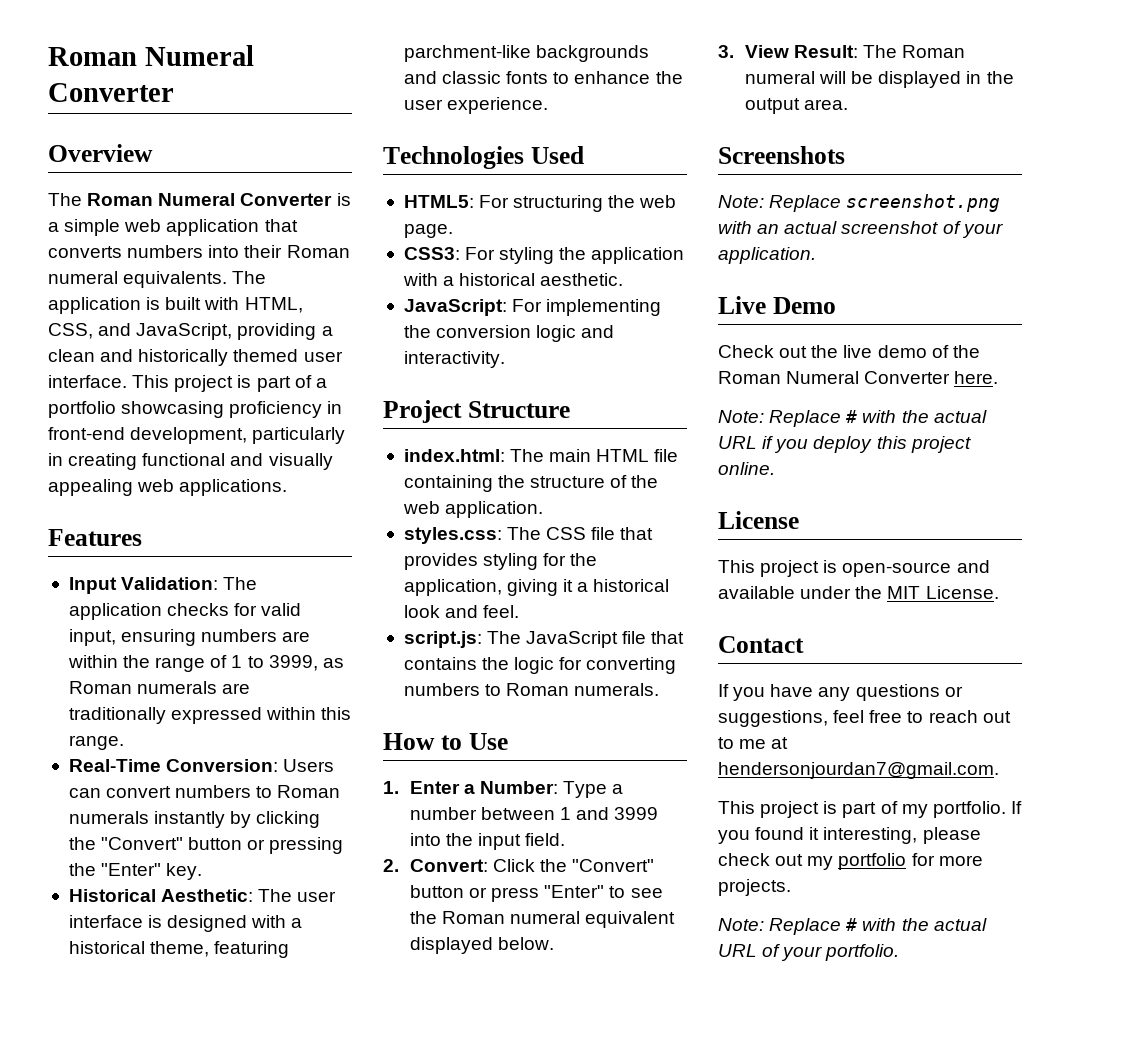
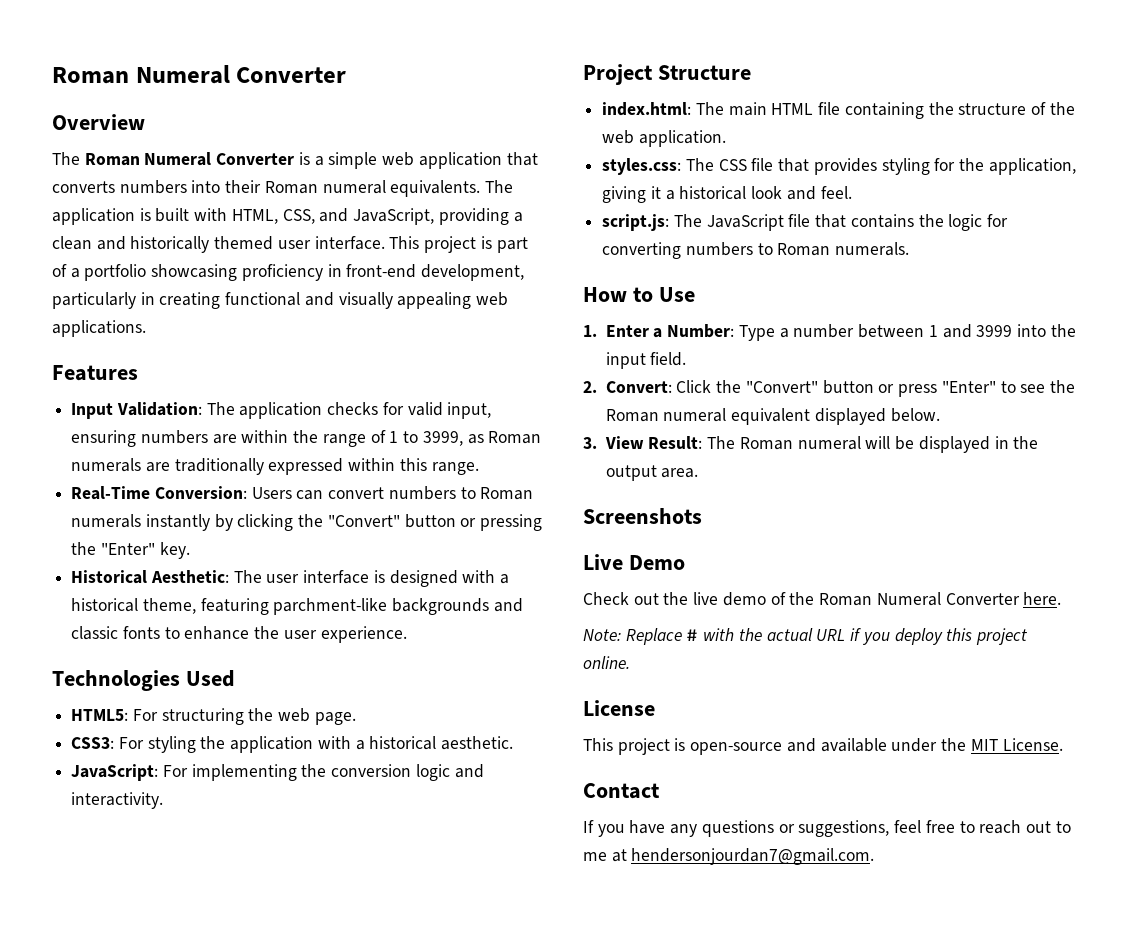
[718,194,1001,212] [718,221,1003,238] [718,247,816,264] // Note: Replace screenshot.png with an actual screenshot of your application. -> (702, 516) none
[718,801,1022,818] [718,827,981,844] [718,853,983,870] [718,879,791,896] [718,918,987,935] [718,944,900,961] // This project is part of my portfolio. If you found it interesting, please check out my portfolio for more projects. // Note: Replace # with the actual URL of your portfolio. -> (875, 856) none

